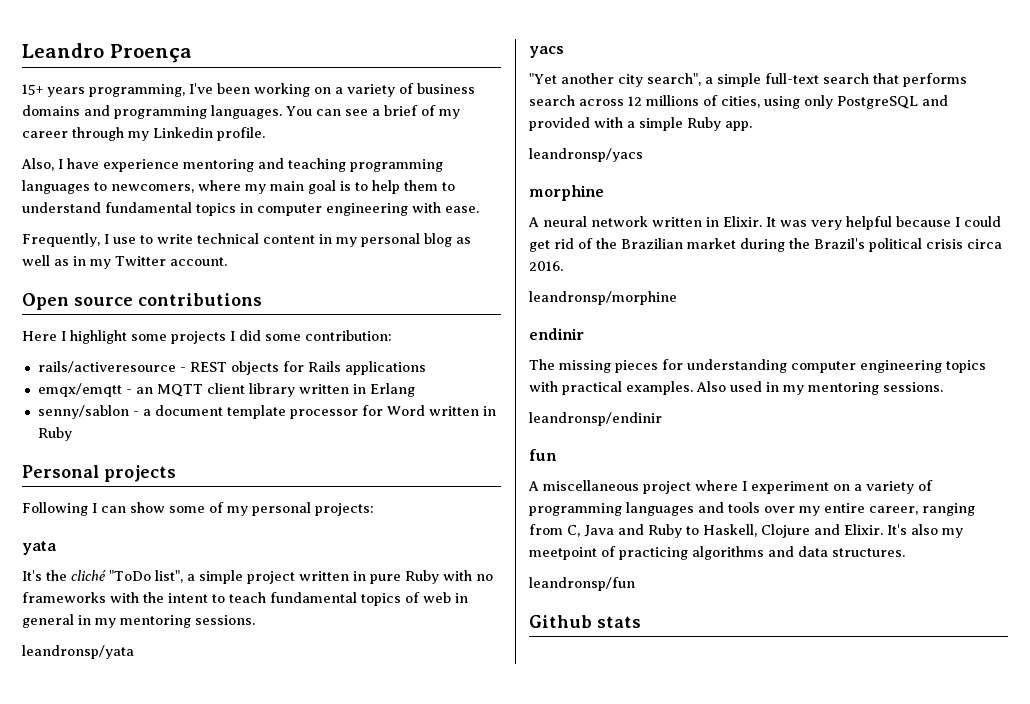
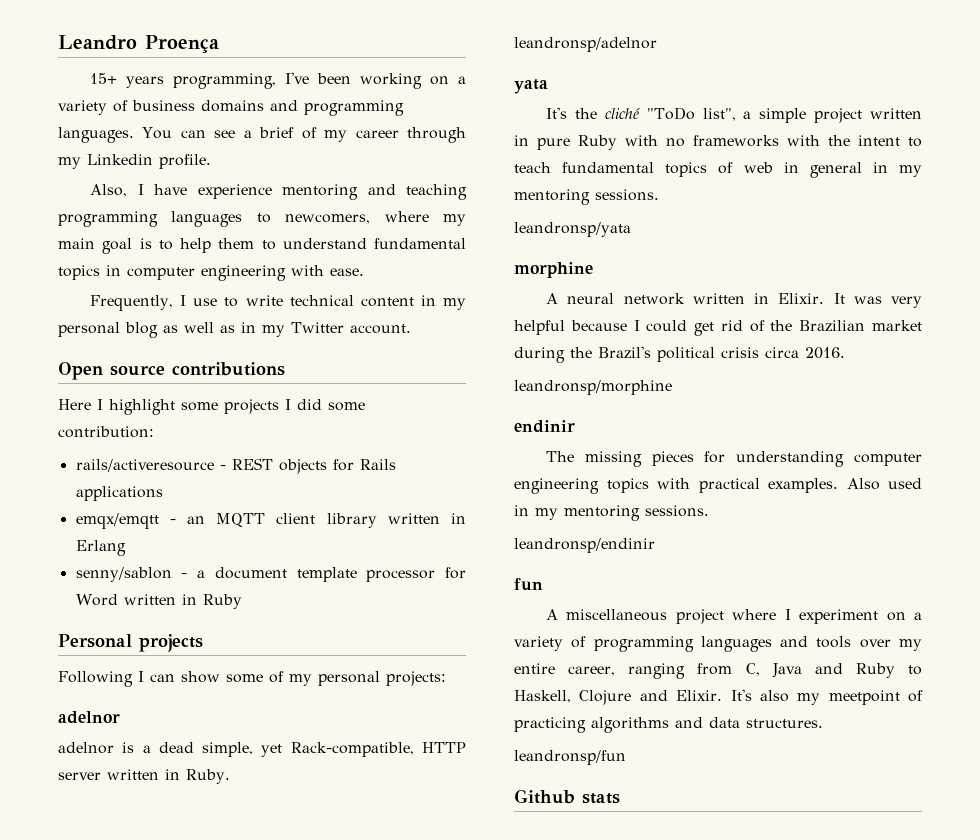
(374, 509) none -> [58,711,120,724] [58,742,466,757] [58,769,230,784] [514,37,657,52] // adelnor // adelnor is a dead simple, yet Rack-compatible, HTTP server written in Ruby. // leandronsp/adelnor
[529,46,564,58] [529,73,967,87] [529,95,948,109] [529,117,752,131] [529,148,643,162] // yacs // "Yet another city search", a simple full-text search that performs search across 12 millions of cities, using only PostgreSQL and provided with a simple Ruby app. // leandronsp/yacs -> (631, 229) none

